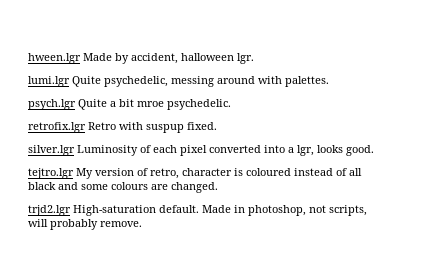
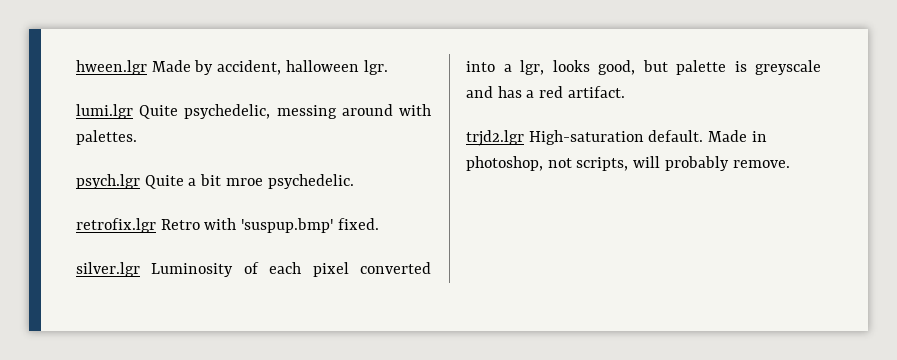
[146,124,184,133] suspup -> [241,218,334,233] 'suspup.bmp'
[346,145,374,156] [28,168,362,179] [28,182,218,193] good. // tejtro.lgr My version of retro, character is coloured instead of all black and some colours are changed. -> [598,60,821,75] [466,86,625,98] good, but palette is greyscale and has a red artifact.

